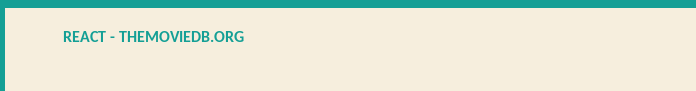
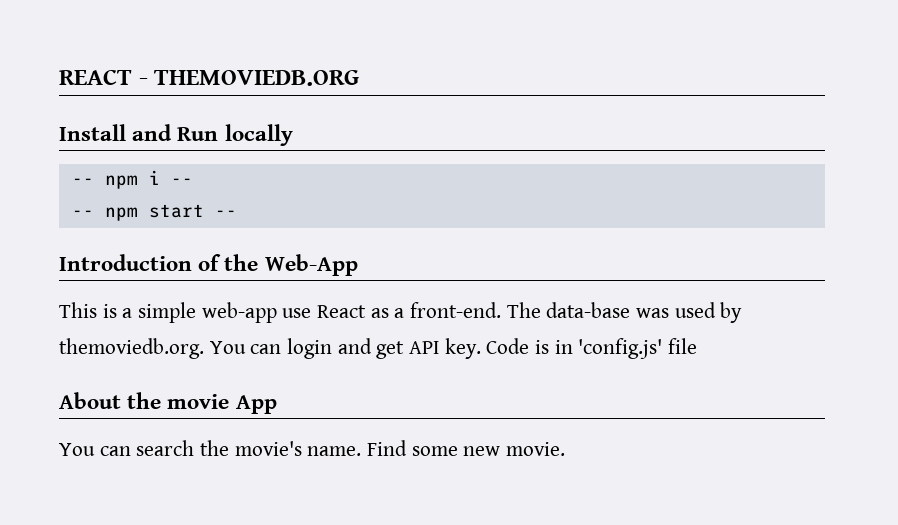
(245, 36) none -> [59,124,293,146] [71,170,193,189] [71,204,237,221] [59,254,358,276] [59,302,743,323] [59,338,698,359] [59,392,277,414] [59,440,566,456] // Install and Run locally // -- npm i -- // -- npm start -- // Introduction of the Web-App // This is a simple web-app use React as a front-end. The data-base was used by themoviedb.org. You can login and get API key. Code is in 'config.js' file // About the movie App // You can search the movie's name. Find some new movie.

